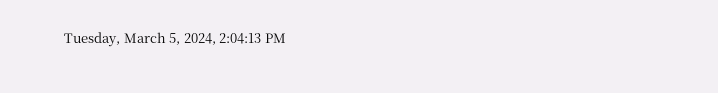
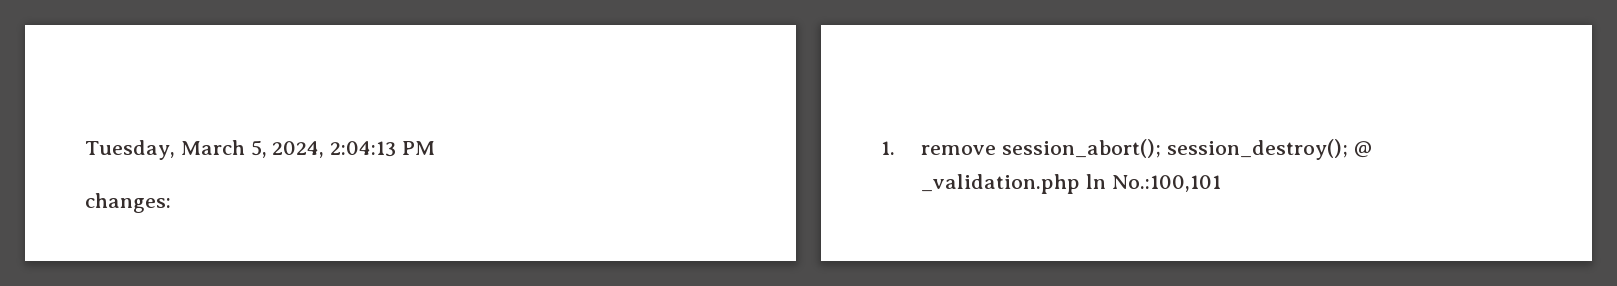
(286, 38) none -> [85,193,171,213] [881,139,1373,160] [921,174,1221,194] // changes: // 1. remove session_abort(); session_destroy(); @ _validation.php ln No.:100,101

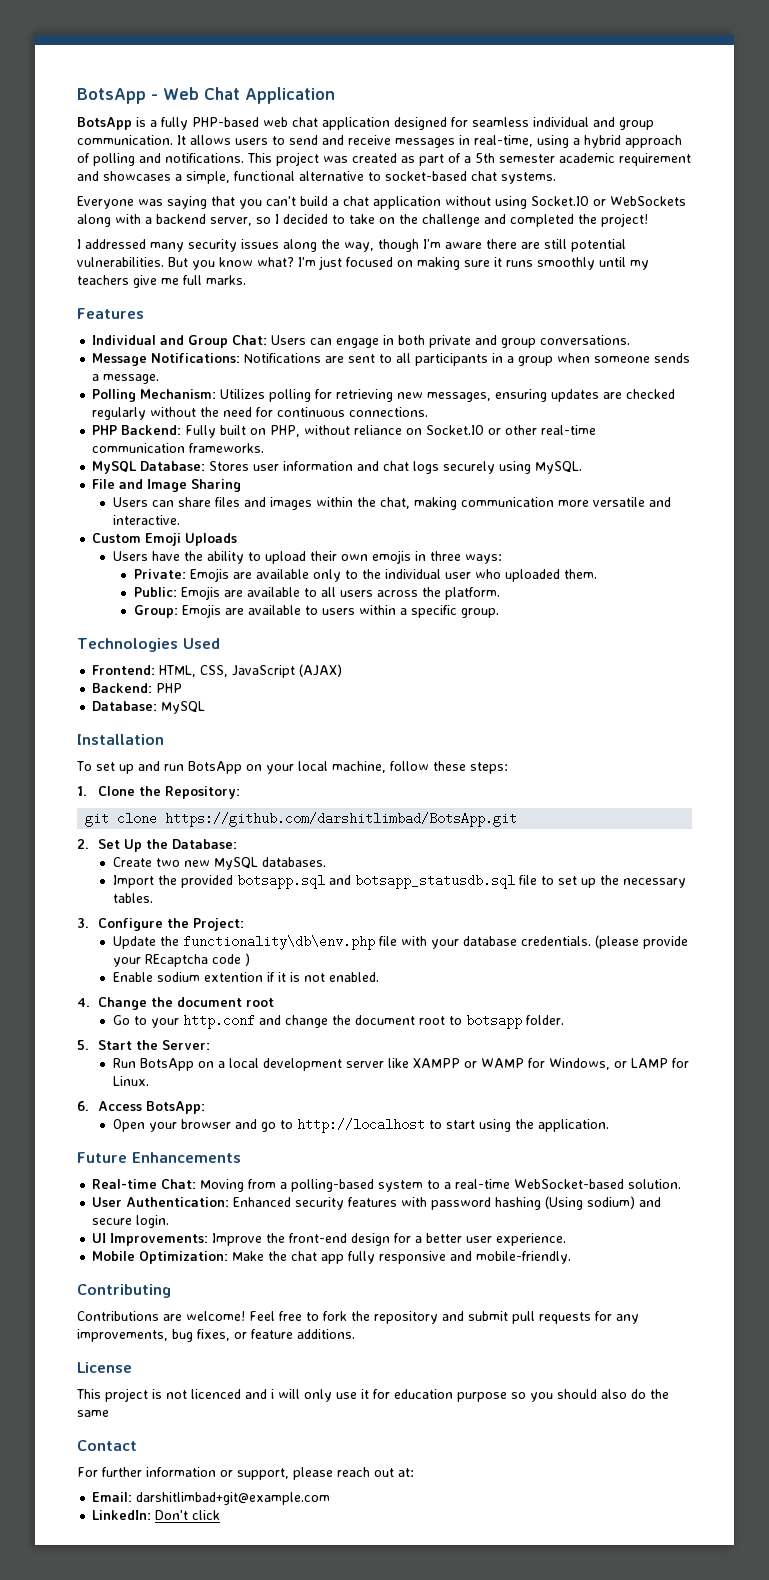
[85,140,436,160] [85,193,171,213] [881,139,1373,160] [921,174,1221,194] Tuesday, March 5, 2024, 2:04:13 PM // changes: // 1. remove session_abort(); session_destroy(); @ _validation.php ln No.:100,101 -> [77,87,335,104] [77,117,654,130] [77,135,682,148] [77,152,691,166] [77,171,556,184] [77,196,686,209] [77,213,648,227] [77,239,626,252] [77,256,649,270] [77,275,246,288] [77,308,144,319] [92,335,631,348] [92,353,691,366] [92,374,160,384] [92,389,676,402] [92,407,429,420] [92,425,597,438] [92,443,265,453] [92,461,583,474] [92,479,242,492] [113,497,672,510] [113,515,181,525] [92,533,238,546] [113,550,503,564] [133,568,597,582] [133,586,500,600] [133,604,499,618] [77,638,220,652] [92,664,343,678] [92,683,183,693] [92,701,206,714] [77,734,164,745] [76,761,508,774] [77,786,240,799] [85,812,518,827] [77,839,237,852] [113,857,327,870] [113,874,687,889] [113,893,154,903] [77,918,244,931] [113,935,689,950] [113,953,251,967] [113,972,380,982] [77,997,274,1010] [113,1014,565,1029] [77,1040,210,1050] [113,1058,690,1071] [113,1076,150,1086] [77,1101,205,1114] [113,1118,610,1133] [77,1152,241,1163] [92,1179,682,1192] [92,1196,662,1210] [92,1215,170,1228] [92,1233,567,1246] [92,1251,572,1264] [77,1284,171,1298] [77,1311,639,1324] [77,1329,355,1342] [77,1362,132,1373] [76,1388,669,1402] [77,1410,109,1417] [77,1440,137,1451] [77,1467,414,1480] [92,1492,331,1505] [92,1510,221,1520] BotsApp - Web Chat Application // BotsApp is a fully PHP-based web chat application designed for seamless individual and group communication. It allows users to send and receive messages in real-time, using a hybrid approach of polling and notifications. This project was created as part of a 5th semester academic requirement and showcases a simple, functional alternative to socket-based chat systems. // Everyone was saying that you can't build a chat application without using Socket.IO or WebSockets along with a backend server, so I decided to take on the challenge and completed the project! // I addressed many security issues along the way, though I’m aware there are still potential vulnerabilities. But you know what? I'm just focused on making sure it runs smoothly until my teachers give me full marks. // Features // Individual and Group Chat: Users can engage in both private and group conversations. // Message Notifications: Notifications are sent to all participants in a group when someone sends a message. // Polling Mechanism: Utilizes polling for retrieving new messages, ensuring updates are checked regularly without the need for continuous connections. // PHP Backend: Fully built on PHP, without reliance on Socket.IO or other real-time communication frameworks. // MySQL Database: Stores user information and chat logs securely using MySQL. // File and Image Sharing // Users can share files and images within the chat, making communication more versatile and interactive. // Custom Emoji Uploads // Users have the ability to upload their own emojis in three ways: // Private: Emojis are available only to the individual user who uploaded them. // Public: Emojis are available to all users across the platform. // Group: Emojis are available to users within a specific group. // Technologies Used // Frontend: HTML, CSS, JavaScript (AJAX) // Backend: PHP // Database: MySQL // Installation // To set up and run BotsApp on your local machine, follow these steps: // 1. Clone the Repository: // git clone https://github.com/darshitlimbad/BotsApp.git // 2. Set Up the Database: // Create two new MySQL databases. // Import the provided botsapp.sql and botsapp_statusdb.sql file to set up the necessary tables. // 3. Configure the Project: // Update the functionality\db\env.php file with your database credentials. (please provide your REcaptcha code ) // Enable sodium extention if it is not enabled. // 4. Change the document root // Go to your http.conf and change the document root to botsapp folder. // 5. Start the Server: // Run BotsApp on a local development server like XAMPP or WAMP for Windows, or LAMP for Linux. // 6. Access BotsApp: // Open your browser and go to http://localhost to start using the application. // Future Enhancements // Real-time Chat: Moving from a polling-based system to a real-time WebSocket-based solution. // User Authentication: Enhanced security features with password hashing (Using sodium) and secure login. // UI Improvements: Improve the front-end design for a better user experience. // Mobile Optimization: Make the chat app fully responsive and mobile-friendly. // Contributing // Contributions are welcome! Feel free to fork the repository and submit pull requests for any improvements, bug fixes, or feature additions. // License // This project is not licenced and i will only use it for education purpose so you should also do the same // Contact // For further information or support, please reach out at: // Email: darshitlimbad+git@example.com // LinkedIn: Don't click

